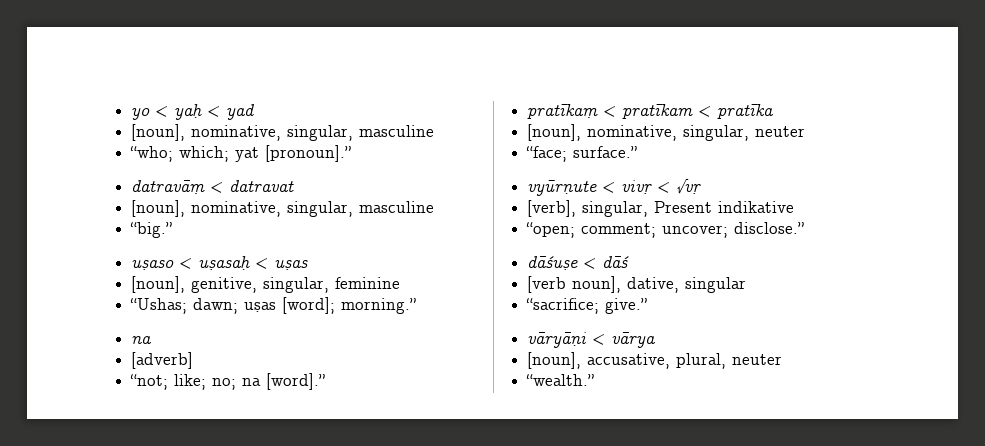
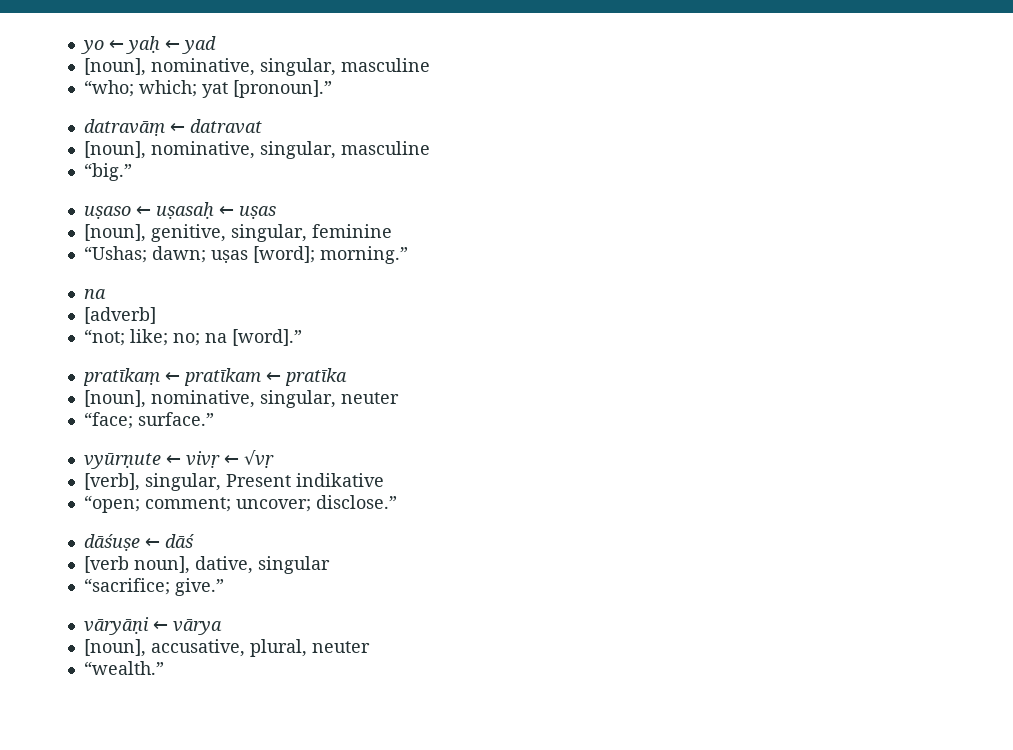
[155,104,221,120] < yaḥ < -> [108,36,180,54] ← yaḥ ←
[210,182,224,193] < -> [169,123,185,133] ←
[179,256,269,270] < uṣasaḥ < -> [135,202,234,219] ← uṣasaḥ ←
[603,104,712,119] < pratīkam < -> [164,368,281,386] ← pratīkam ←
[602,180,671,194] < vivṛ < -> [165,451,239,468] ← vivṛ ←
[583,258,597,269] < -> [144,538,160,548] ←
[592,334,606,345] < -> [152,621,168,631] ←

